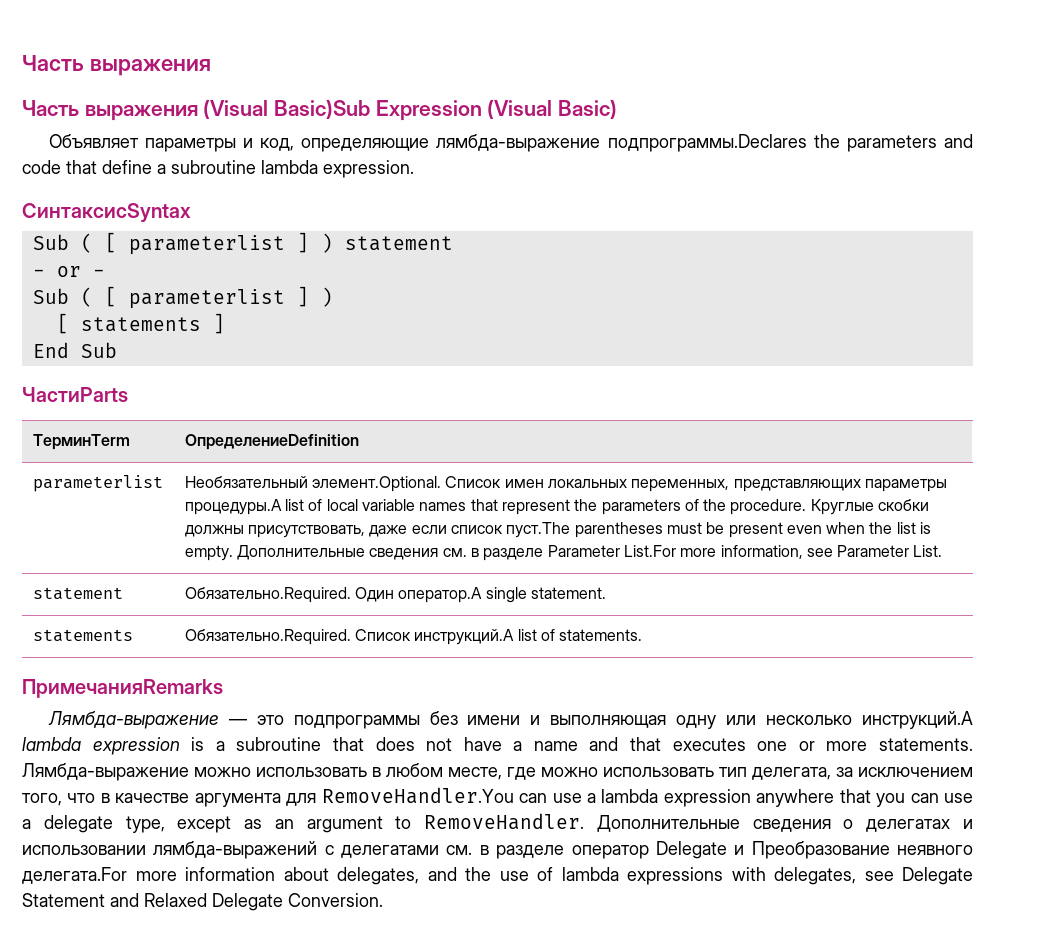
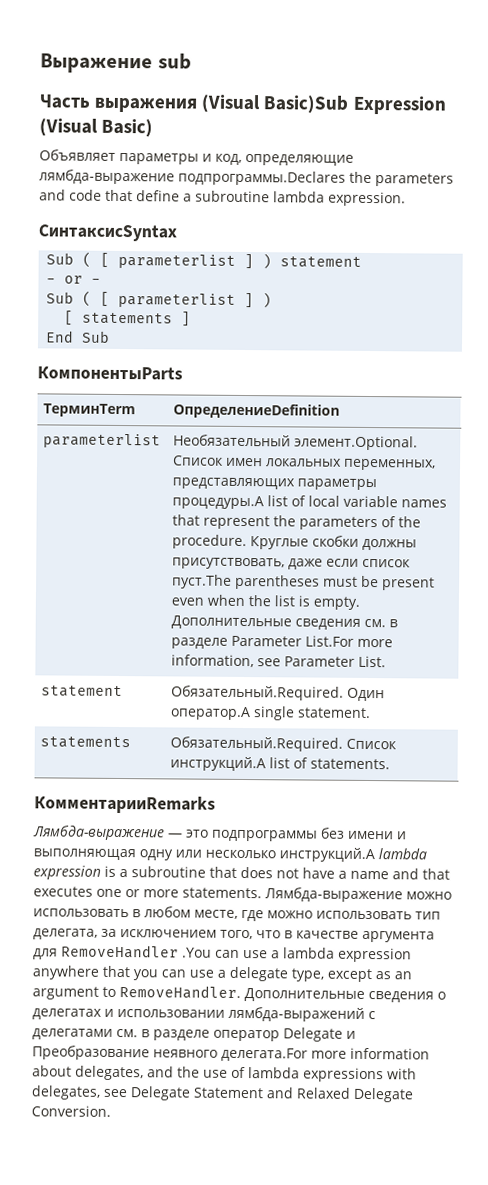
[22,55,211,76] Часть выражения -> [40,53,192,74] Выражение sub
[22,387,128,402] ЧастиParts -> [37,366,183,381] КомпонентыParts
[184,587,351,603] Обязательно.Required. -> [171,685,345,701] Обязательный.Required.
[184,629,351,645] Обязательно.Required. -> [170,736,344,752] Обязательный.Required.
[22,679,223,698] ПримечанияRemarks -> [34,795,216,814] КомментарииRemarks
[321,787,514,804] RemoveHandler.You -> [61,944,212,959] RemoveHandler .You

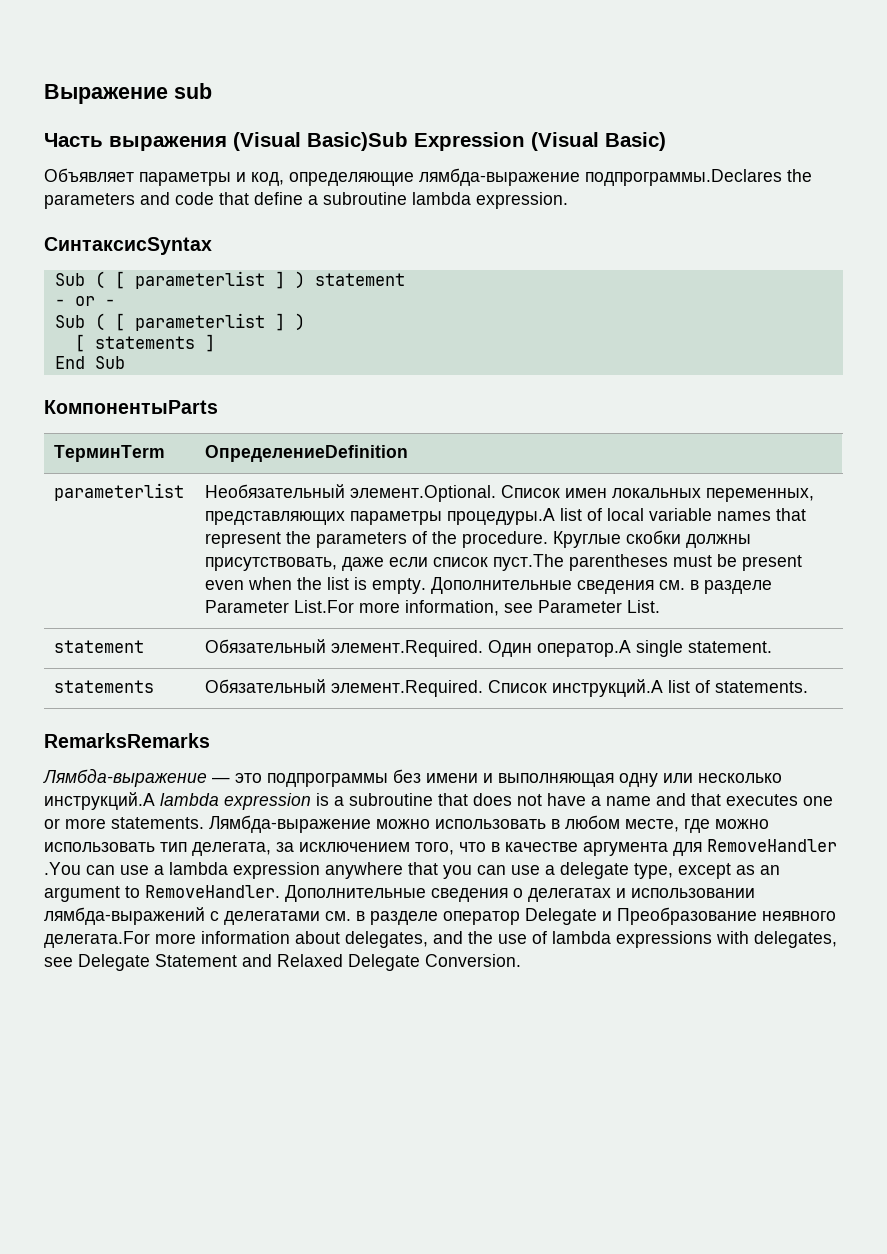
[171,685,345,701] Обязательный.Required. -> [205,639,484,657] Обязательный элемент.Required.
[170,736,344,752] Обязательный.Required. -> [205,679,484,697] Обязательный элемент.Required.
[34,795,216,814] КомментарииRemarks -> [44,733,210,748] RemarksRemarks

